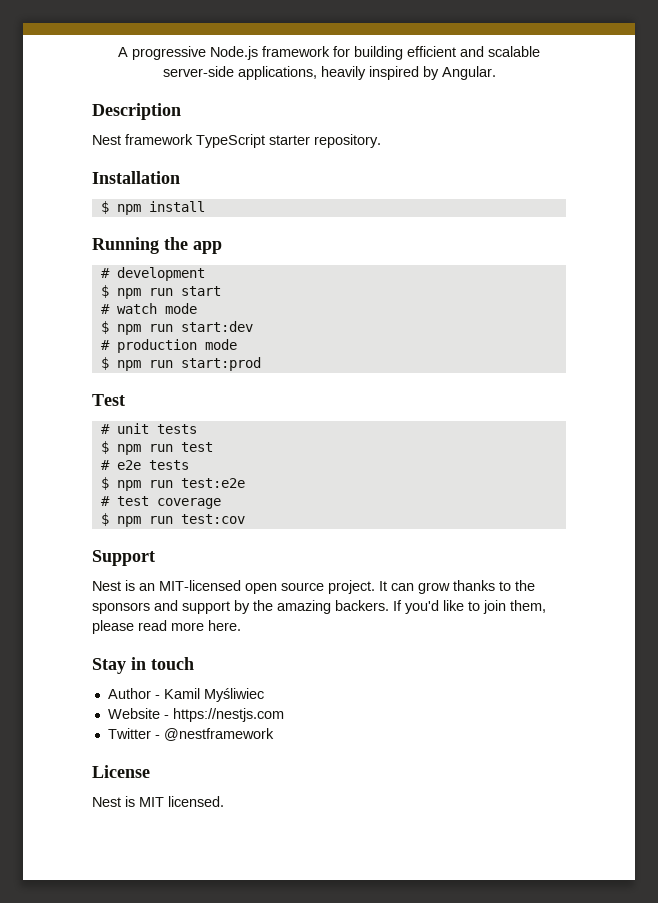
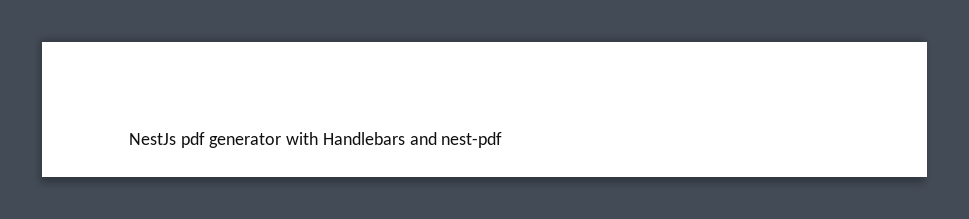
[118,46,540,60] [162,66,496,80] [92,103,181,120] [92,134,381,148] [92,171,180,184] [100,201,205,215] [92,237,222,254] [100,267,205,281] [100,285,221,299] [100,303,197,314] [100,321,253,335] [100,339,237,353] [100,357,261,371] [92,394,125,406] [100,423,197,434] [100,441,213,455] [100,460,189,470] [100,477,245,491] [100,496,221,509] [100,513,245,527] [92,550,155,566] [92,580,535,594] [92,600,546,614] [92,620,241,634] [92,657,194,674] [107,688,264,702] [107,708,284,722] [107,728,274,741] [92,765,150,778] [92,796,224,807] A progressive Node.js framework for building efficient and scalable server-side applications, heavily inspired by Angular. // Description // Nest framework TypeScript starter repository. // Installation // $ npm install // Running the app // # development // $ npm run start // # watch mode // $ npm run start:dev // # production mode // $ npm run start:prod // Test // # unit tests // $ npm run test // # e2e tests // $ npm run test:e2e // # test coverage // $ npm run test:cov // Support // Nest is an MIT-licensed open source project. It can grow thanks to the sponsors and support by the amazing backers. If you'd like to join them, please read more here. // Stay in touch // Author - Kamil Myśliwiec // Website - https://nestjs.com // Twitter - @nestframework // License // Nest is MIT licensed. -> [129,132,503,148] NestJs pdf generator with Handlebars and nest-pdf

